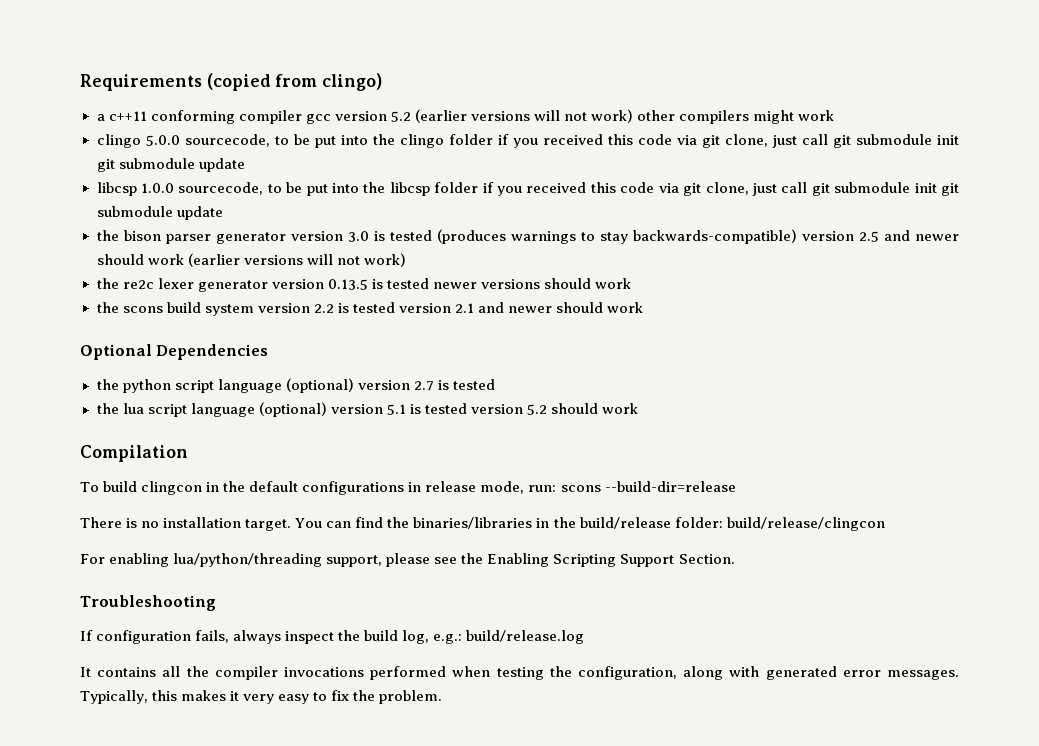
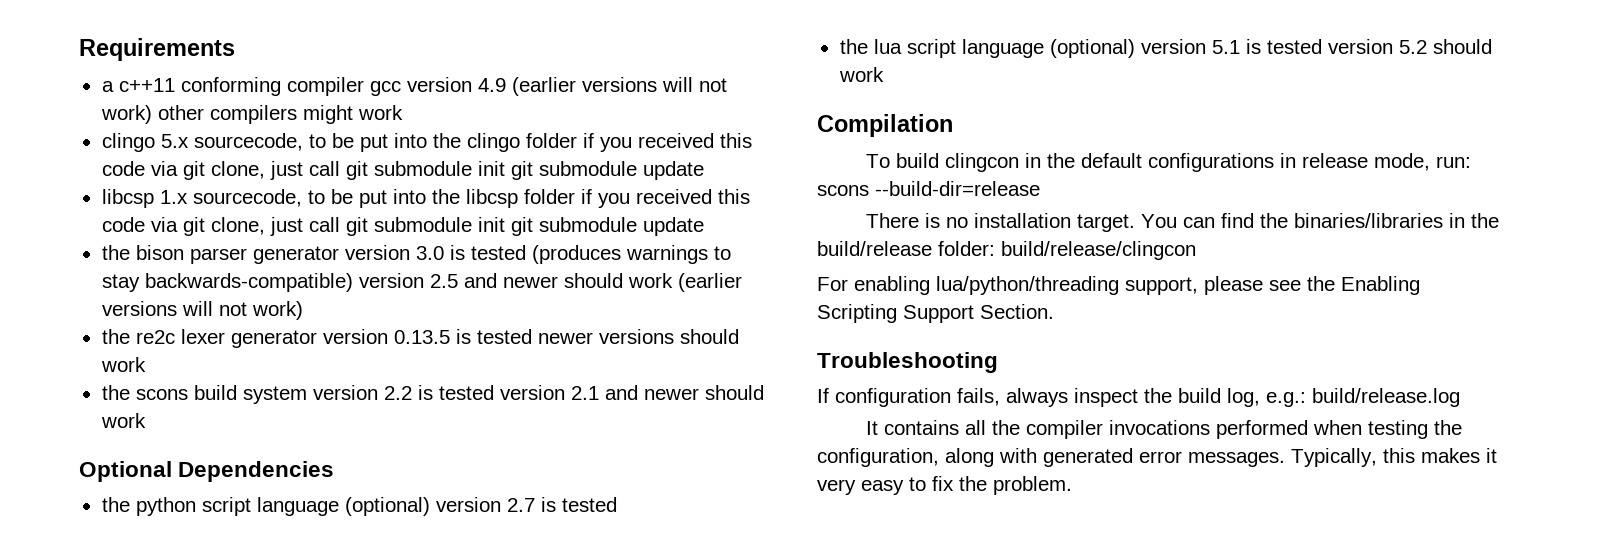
[206,73,383,91] (copied from clingo) -> (235, 49) none
[390,111,411,122] 5.2 -> [477,78,506,92] 4.9
[145,135,180,146] 5.0.0 -> [160,134,189,148] 5.x
[140,183,174,193] 1.0.0 -> [159,190,188,204] 1.x

